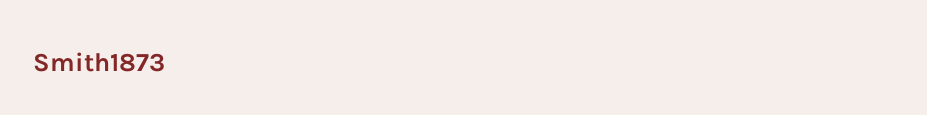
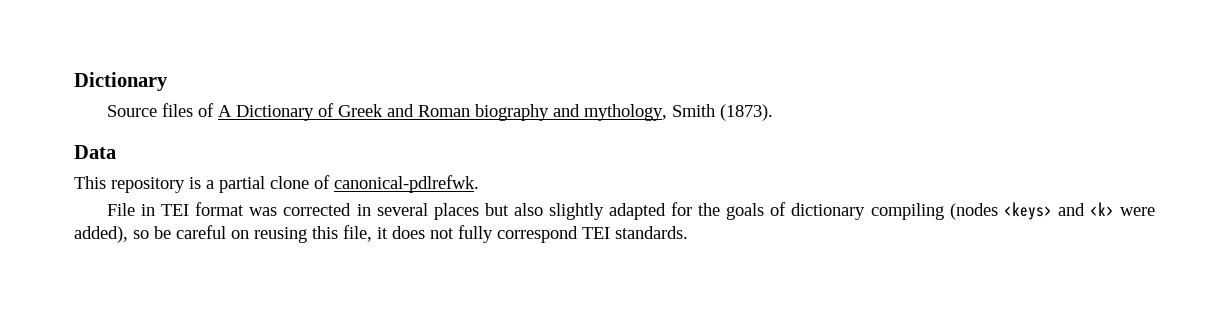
[33,52,165,72] Smith1873 -> [74,72,168,91] [106,103,773,121] [74,145,116,159] [74,175,479,193] [106,202,1156,220] [74,225,688,243] Dictionary // Source files of A Dictionary of Greek and Roman biography and mythology, Smith (1873). // Data // This repository is a partial clone of canonical-pdlrefwk. // File in TEI format was corrected in several places but also slightly adapted for the goals of dictionary compiling (nodes <keys> and <k> were added), so be careful on reusing this file, it does not fully correspond TEI standards.

